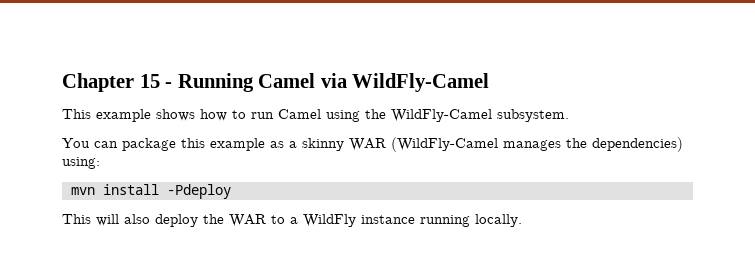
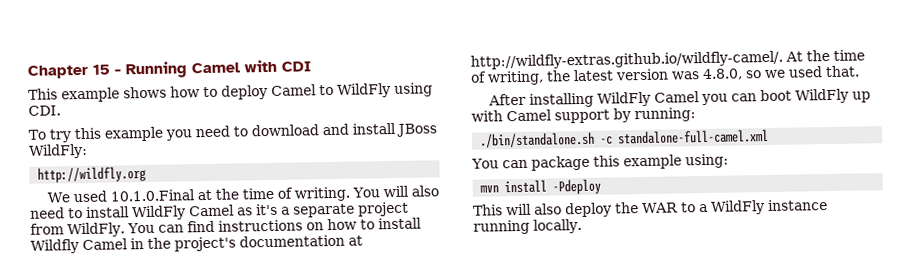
[320,73,490,92] via WildFly-Camel -> [244,59,311,73] with CDI
[251,109,569,122] run Camel using the WildFly-Camel subsystem. -> [221,82,433,100] [28,105,61,116] [28,122,437,143] [29,143,88,159] [37,165,147,183] [47,185,440,203] [30,201,409,221] [30,217,422,238] [30,234,363,254] [470,49,865,70] [470,65,860,86] [488,88,872,108] [471,107,696,124] [479,128,770,148] deploy Camel to WildFly using CDI. // To try this example you need to download and install JBoss WildFly: // http://wildfly.org // We used 10.1.0.Final at the time of writing. You will also need to install WildFly Camel as it's a separate project from WildFly. You can find instructions on how to install Wildfly Camel in the project's documentation at http://wildfly-extras.github.io/wildfly-camel/. At the time of writing, the latest version was 4.8.0, so we used that. // After installing WildFly Camel you can boot WildFly up with Camel support by running: // ./bin/standalone.sh -c standalone-full-camel.xml
[270,137,683,152] as a skinny WAR (WildFly-Camel manages the dependencies) -> (682, 162) none

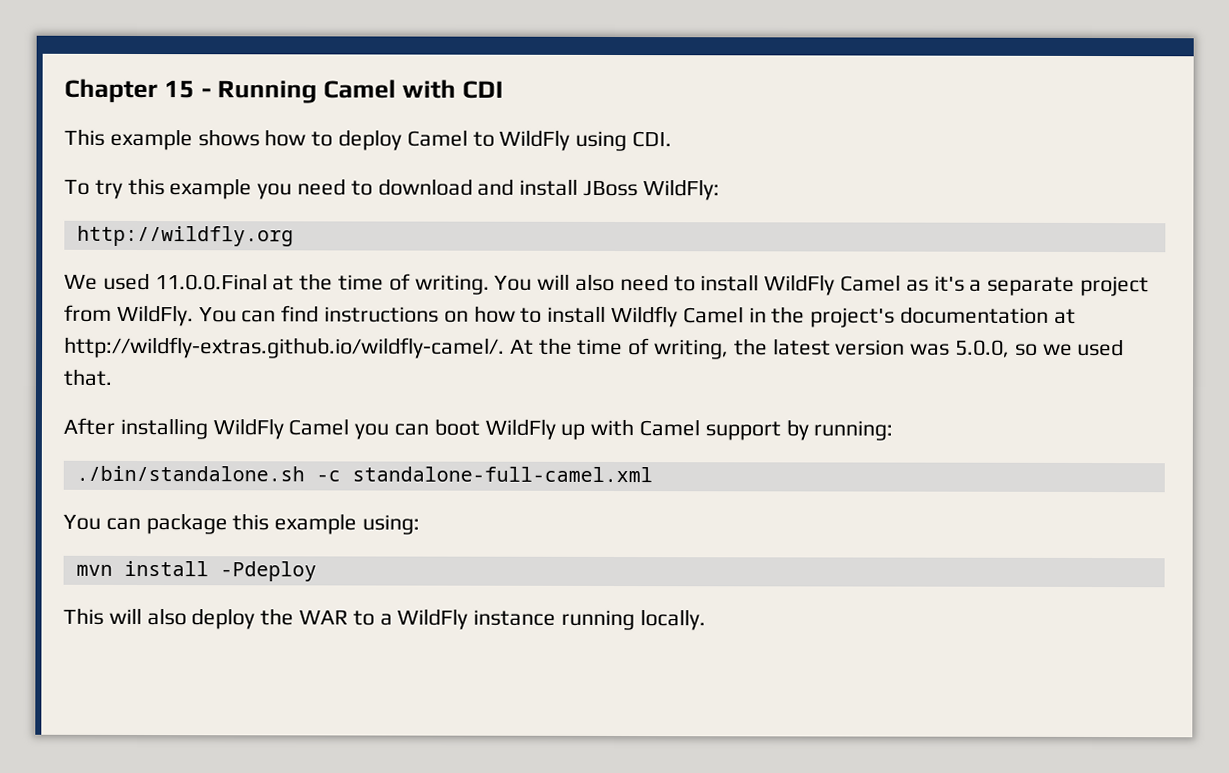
[110,189,196,202] 10.1.0.Final -> [154,273,268,291] 11.0.0.Final
[702,68,743,81] 4.8.0, -> [955,339,1011,358] 5.0.0,

